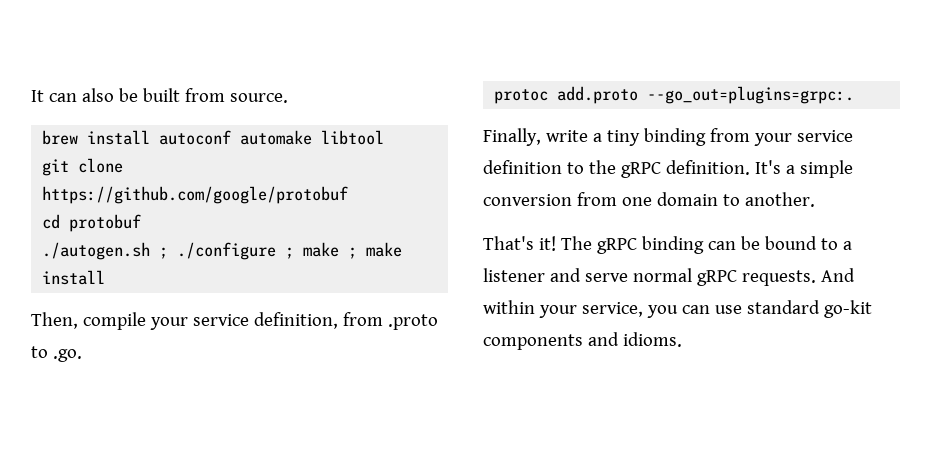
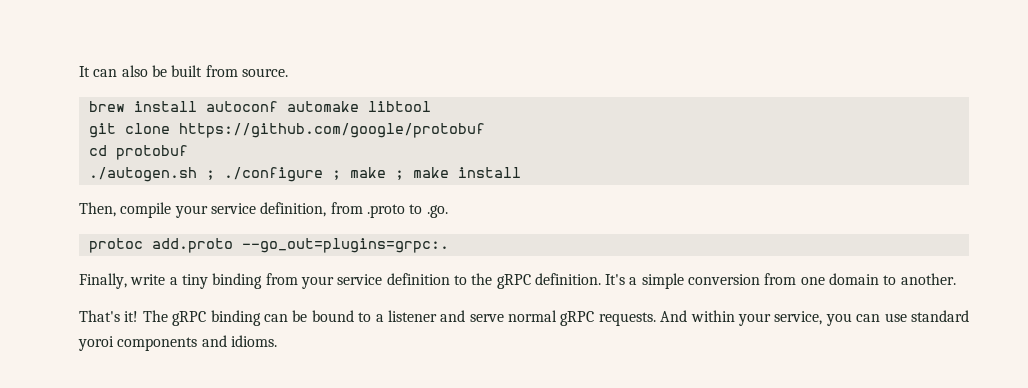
[823,300,872,318] go-kit -> [78,336,114,351] yoroi

